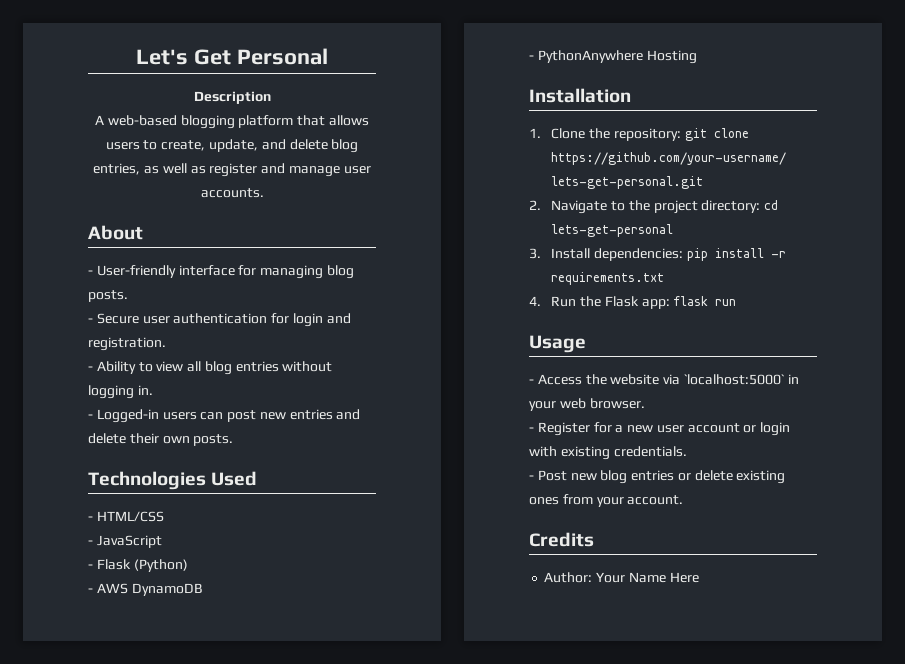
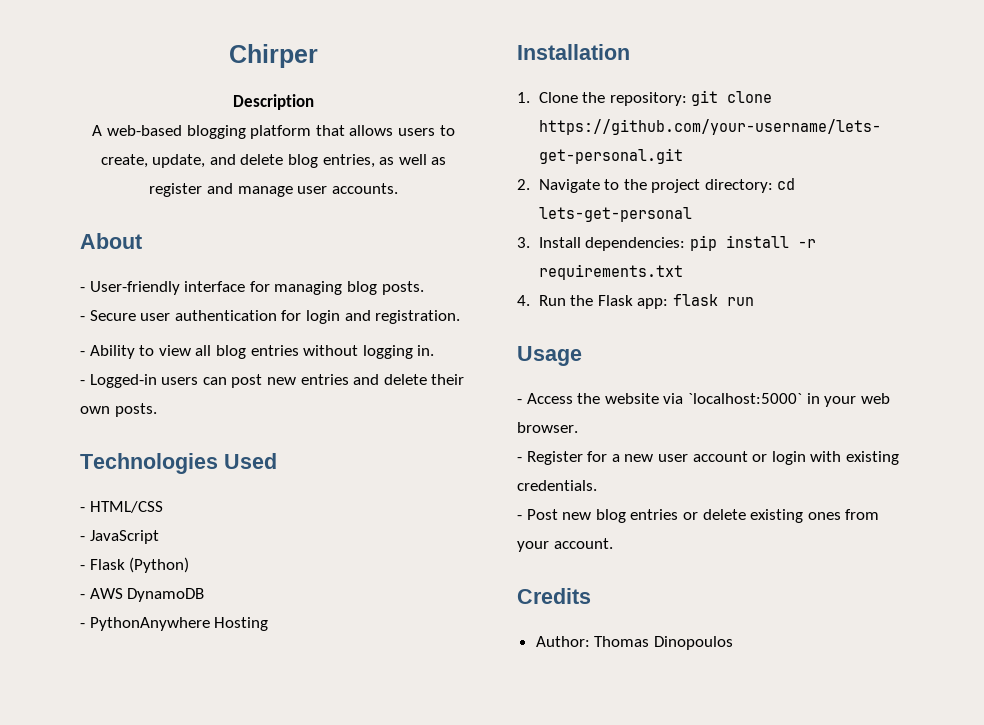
[136,48,328,65] Let's Get Personal -> [229,44,318,68] Chirper
[596,572,699,583] Your Name Here -> [594,636,733,650] Thomas Dinopoulos

